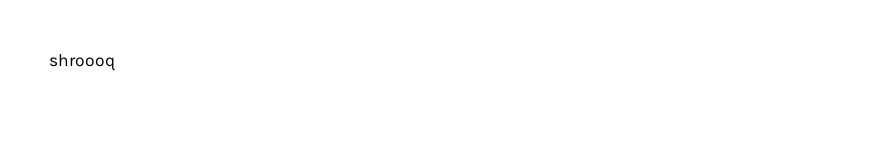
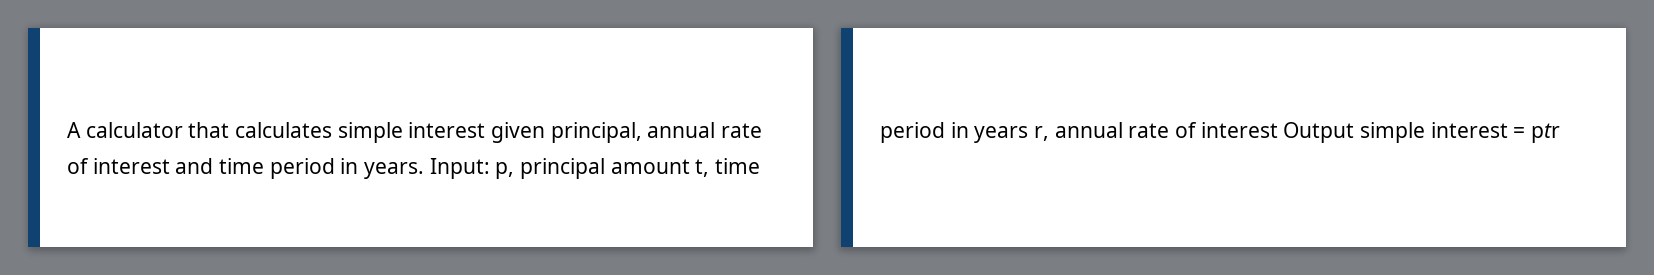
[49,54,115,71] shroooq -> [67,122,763,143] [67,158,761,179] [880,122,1561,143] A calculator that calculates simple interest given principal, annual rate of interest and time period in years. Input: p, principal amount t, time period in years r, annual rate of interest Output simple interest = ptr

